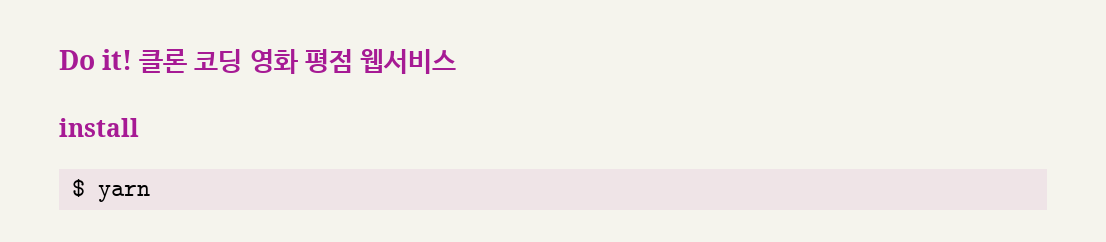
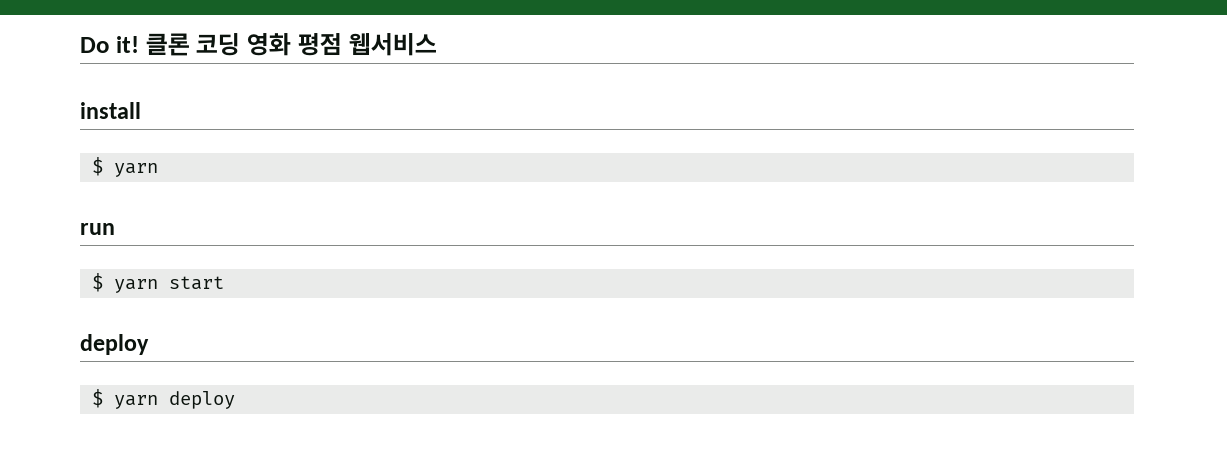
(150, 193) none -> [80,223,115,235] [92,273,224,293] [80,334,149,355] [92,389,235,409] // run // $ yarn start // deploy // $ yarn deploy

